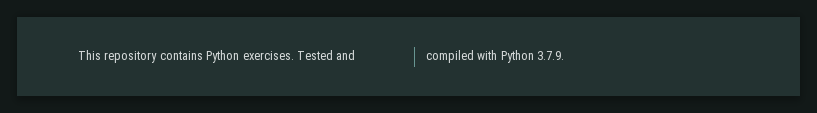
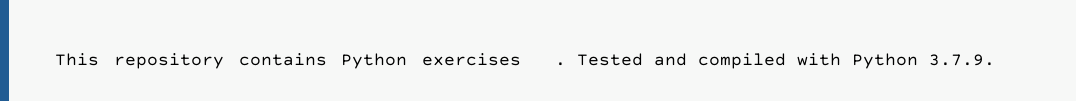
[242,51,294,60] exercises. -> [422,53,566,66] exercises .

